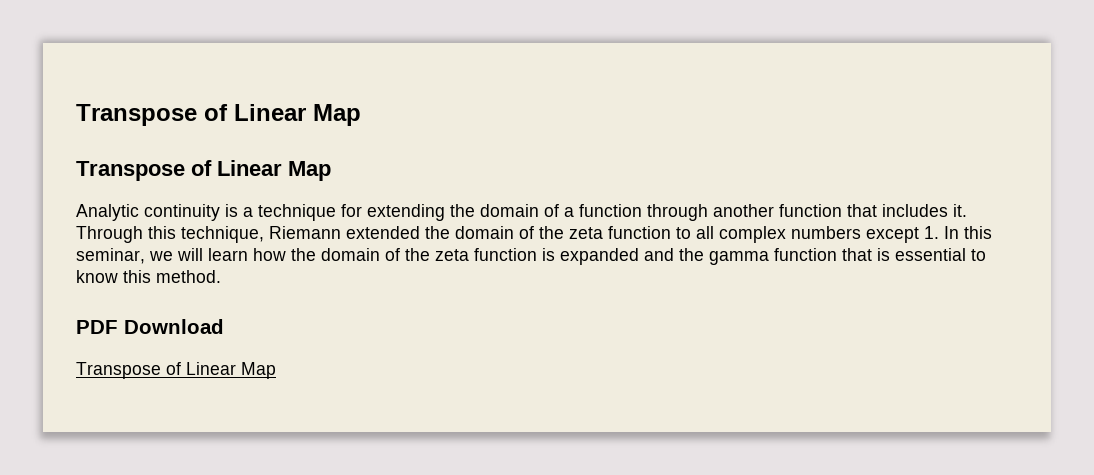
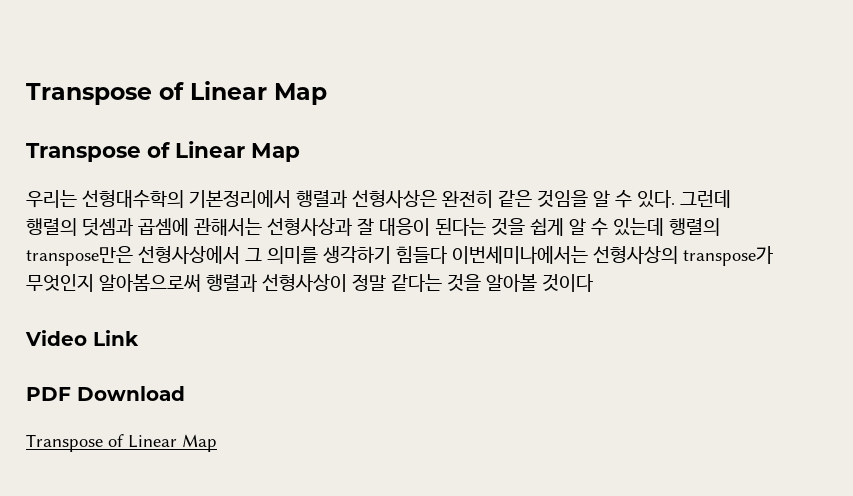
[76,204,967,221] [76,226,992,243] [76,248,986,265] [76,270,221,283] Analytic continuity is a technique for extending the domain of a function through another function that includes it. Through this technique, Riemann extended the domain of the zeta function to all complex numbers except 1. In this seminar, we will learn how the domain of the zeta function is expanded and the gamma function that is essential to know this method. -> [26,190,731,208] [26,218,720,236] [26,246,773,266] [26,274,593,292] [25,330,139,346] 우리는 선형대수학의 기본정리에서 행렬과 선형사상은 완전히 같은 것임을 알 수 있다. 그런데 행렬의 덧셈과 곱셈에 관해서는 선형사상과 잘 대응이 된다는 것을 쉽게 알 수 있는데 행렬의 transpose만은 선형사상에서 그 의미를 생각하기 힘들다 이번세미나에서는 선형사상의 transpose가 무엇인지 알아봄으로써 행렬과 선형사상이 정말 같다는 것을 알아볼 것이다 // Video Link

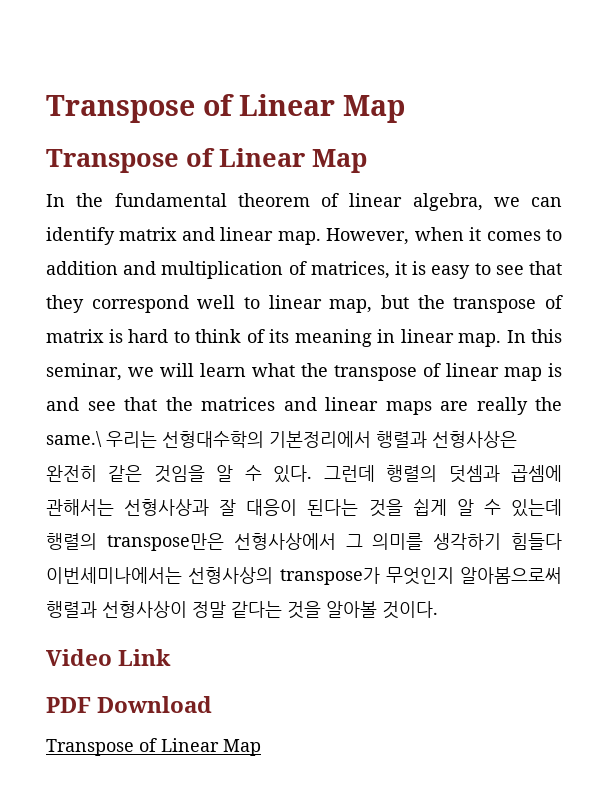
(300, 152) none -> [46,193,562,211] [46,227,563,245] [46,261,562,279] [46,295,563,313] [46,329,562,347] [46,363,562,381] [46,397,562,415] [46,431,102,447] In the fundamental theorem of linear algebra, we can identify matrix and linear map. However, when it comes to addition and multiplication of matrices, it is easy to see that they correspond well to linear map, but the transpose of matrix is hard to think of its meaning in linear map. In this seminar, we will learn what the transpose of linear map is and see that the matrices and linear maps are really the same.\
[542,274,593,292] 것이다 -> [382,601,438,619] 것이다.

